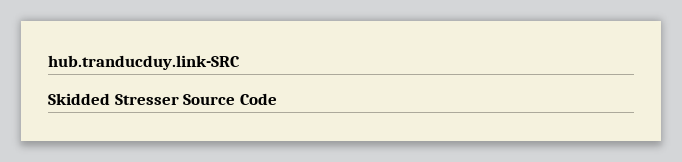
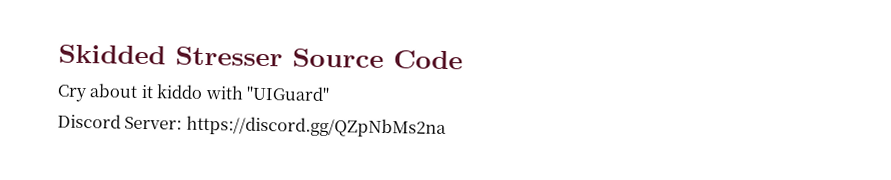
[48,55,240,70] hub.tranducduy.link-SRC // -> (58, 54) none
(277, 99) none -> [57,83,331,103] [57,113,447,139] // Cry about it kiddo with "UIGuard" // Discord Server: https://discord.gg/QZpNbMs2na

